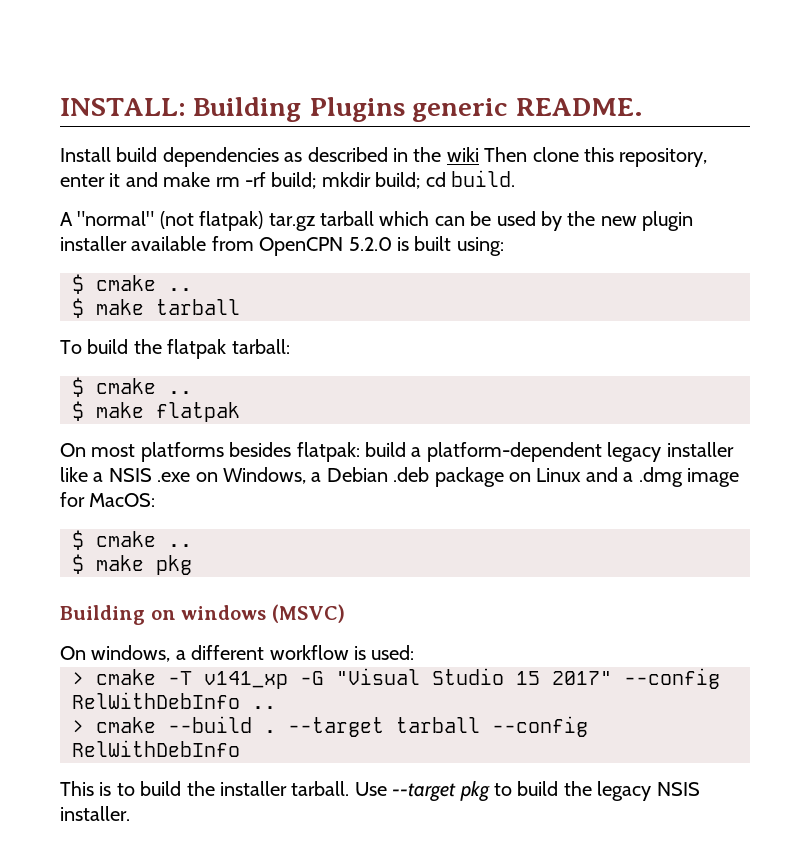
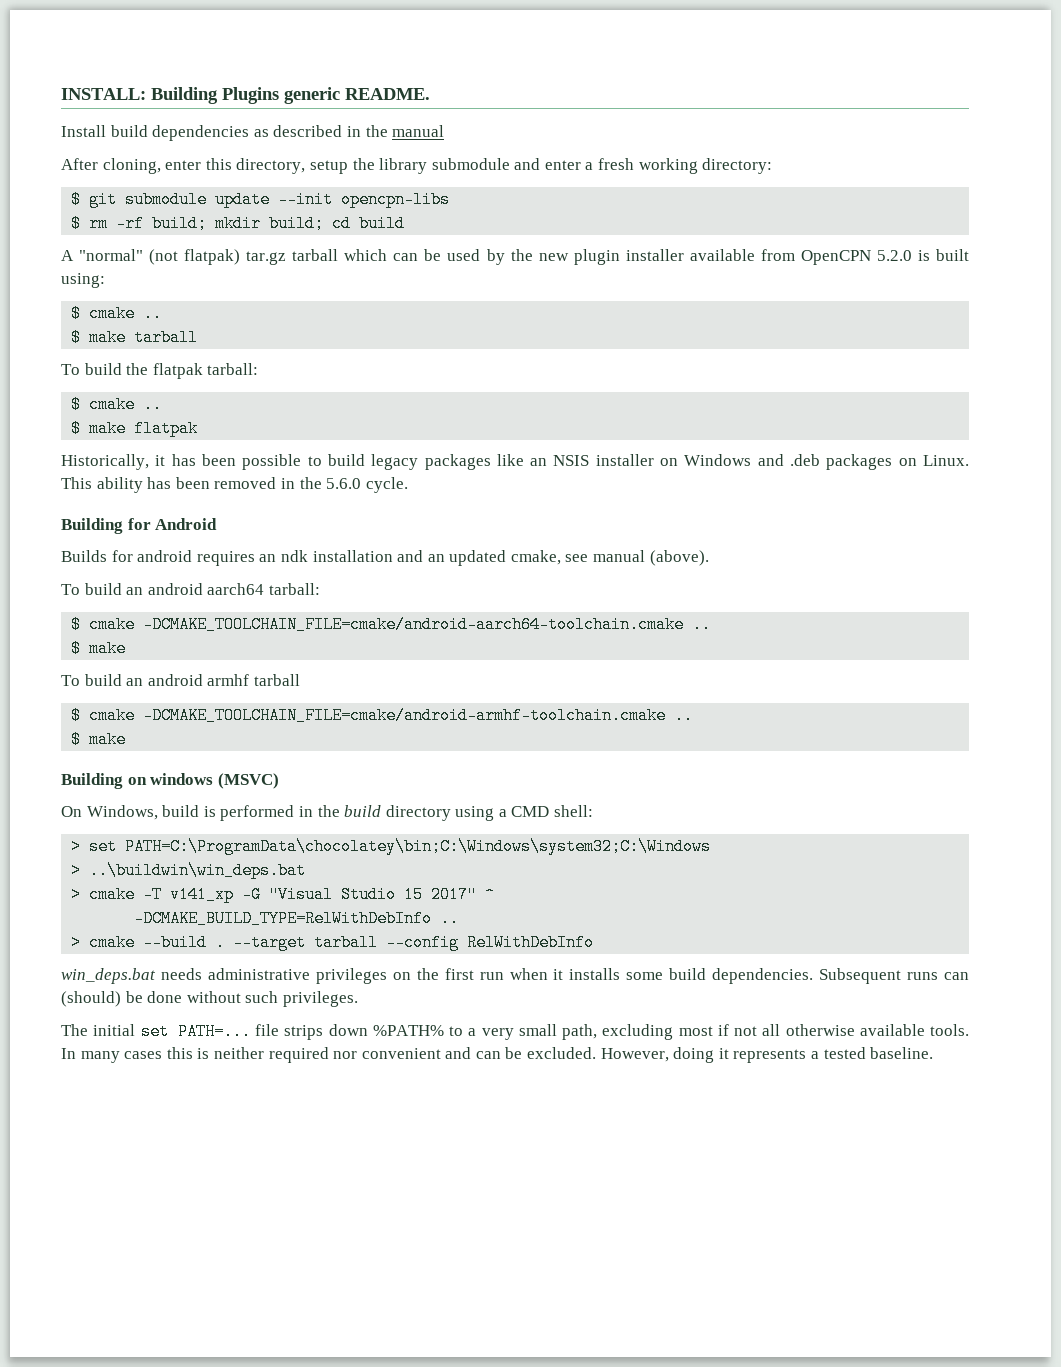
[446,147,708,167] [60,172,211,187] wiki Then clone this repository, enter it and make -> [392,125,445,137] [61,158,773,174] [71,191,451,208] [71,215,82,232] manual // After cloning, enter this directory, setup the library submodule and enter a fresh working directory: // $ git submodule update --init opencpn-libs // $
[450,170,515,187] build. -> [359,215,406,232] build
[60,442,734,462] [60,467,739,487] [60,492,156,507] [72,530,192,550] [72,554,192,575] On most platforms besides flatpak: build a platform-dependent legacy installer like a NSIS .exe on Windows, a Debian .deb package on Linux and a .dmg image for MacOS: // $ cmake .. // $ make pkg -> [61,454,969,470] [61,477,408,493] [61,518,218,534] [61,550,709,566] [61,583,320,595] [71,616,712,633] [71,640,127,657] [61,674,300,686] [71,707,694,724] [71,731,127,748] Historically, it has been possible to build legacy packages like an NSIS installer on Windows and .deb packages on Linux. This ability has been removed in the 5.6.0 cycle. // Building for Android // Builds for android requires an ndk installation and an updated cmake, see manual (above). // To build an android aarch64 tarball: // $ cmake -DCMAKE_TOOLCHAIN_FILE=cmake/android-aarch64-toolchain.cmake .. // $ make // To build an android armhf tarball // $ cmake -DCMAKE_TOOLCHAIN_FILE=cmake/android-armhf-toolchain.cmake .. // $ make
[91,645,415,662] windows, a different workflow is used: -> [86,805,594,821] [71,838,712,855] [71,862,307,879] Windows, build is performed in the build directory using a CMD shell: // > set PATH=C:\ProgramData\chocolatey\bin;C:\Windows\system32;C:\Windows // > ..\buildwin\win_deps.bat
[624,668,720,689] [72,692,240,709] --config RelWithDebInfo -> [485,886,496,903] [134,910,433,927] ^ // -DCMAKE_BUILD_TYPE=RelWithDebInfo
[60,781,700,802] [60,806,130,821] This is to build the installer tarball. Use --target pkg to build the legacy NSIS installer. -> [61,968,969,984] [61,991,358,1007] [61,1023,969,1040] [61,1047,934,1063] win_deps.bat needs administrative privileges on the first run when it installs some build dependencies. Subsequent runs can (should) be done without such privileges. // The initial set PATH=... file strips down %PATH% to a very small path, excluding most if not all otherwise available tools. In many cases this is neither required nor convenient and can be excluded. However, doing it represents a tested baseline.

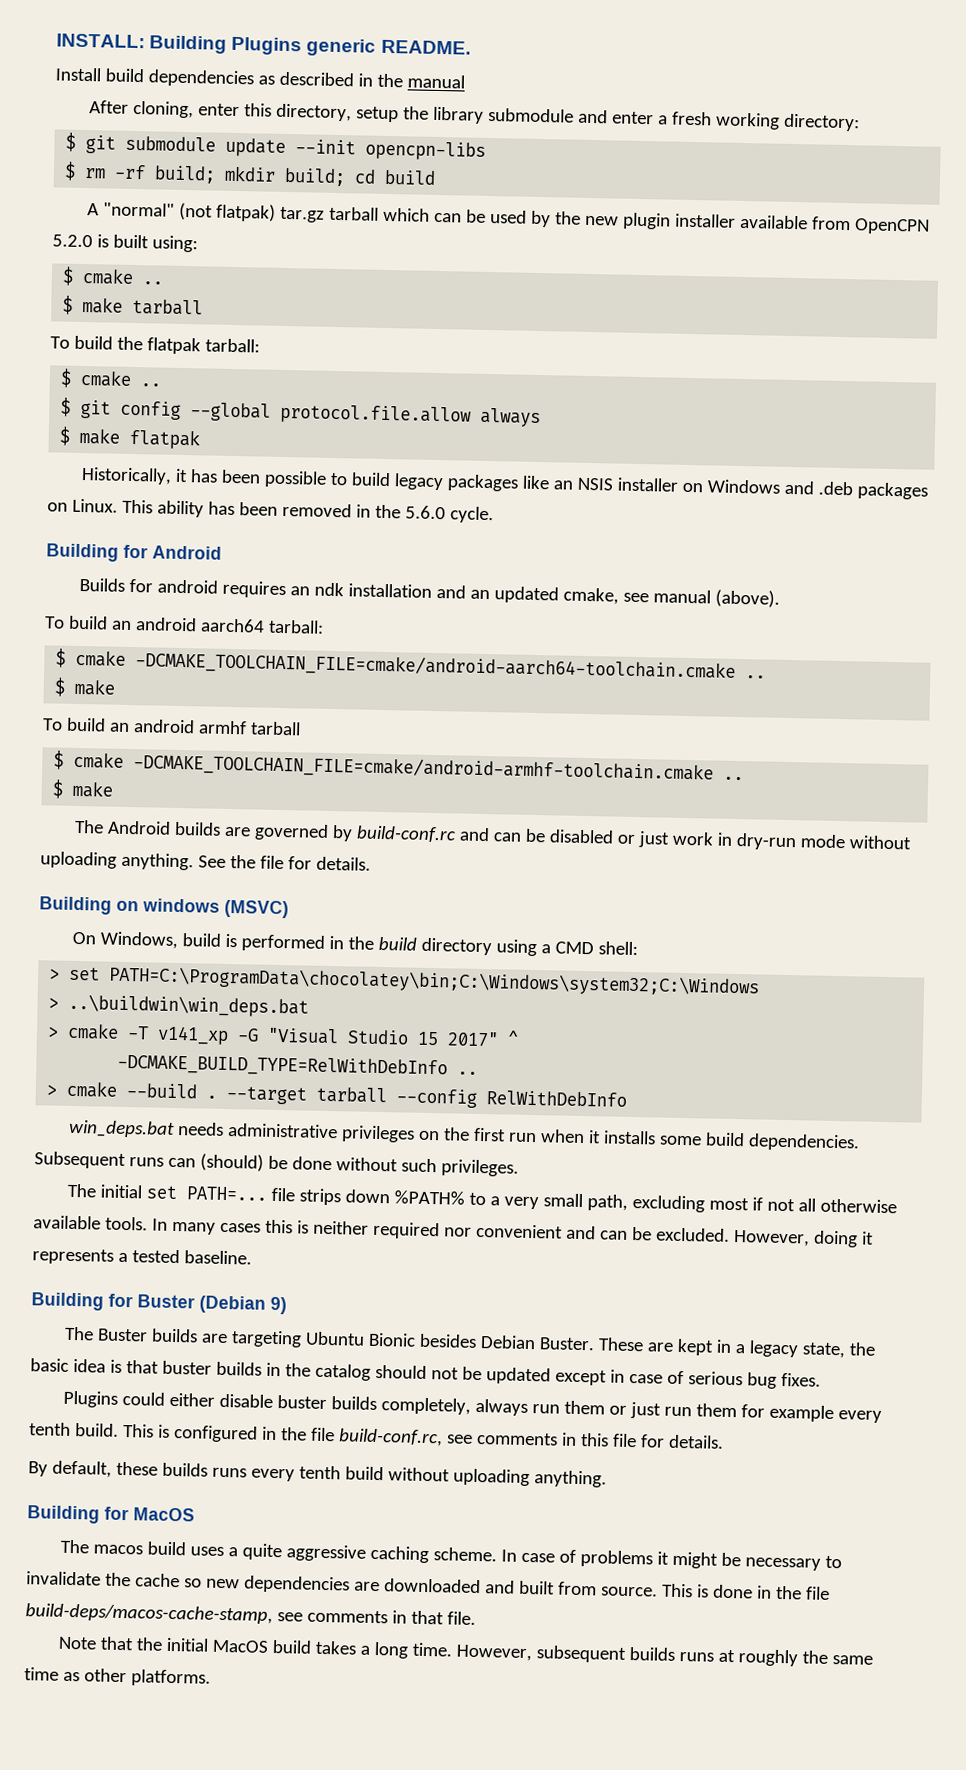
(163, 404) none -> [60,397,542,428] // $ git config --global protocol.file.allow always
(127, 739) none -> [73,819,912,851] [40,851,371,871] // The Android builds are governed by build-conf.rc and can be disabled or just work in dry-run mode without uploading anything. See the file for details.
(934, 1053) none -> [31,1292,287,1315] [63,1326,876,1359] [30,1358,821,1389] [62,1390,882,1423] [29,1422,724,1449] [28,1460,607,1488] [27,1505,195,1524] [59,1539,842,1571] [26,1571,830,1600] [25,1603,476,1625] [57,1636,873,1667] [24,1667,211,1687] // Building for Buster (Debian 9) // The Buster builds are targeting Ubuntu Bionic besides Debian Buster. These are kept in a legacy state, the basic idea is that buster builds in the catalog should not be updated except in case of serious bug fixes. // Plugins could either disable buster builds completely, always run them or just run them for example every tenth build. This is configured in the file build-conf.rc, see comments in this file for details. // By default, these builds runs every tenth build without uploading anything. // Building for MacOS // The macos build uses a quite aggressive caching scheme. In case of problems it might be necessary to invalidate the cache so new dependencies are downloaded and built from source. This is done in the file build-deps/macos-cache-stamp, see comments in that file. // Note that the initial MacOS build takes a long time. However, subsequent builds runs at roughly the same time as other platforms.

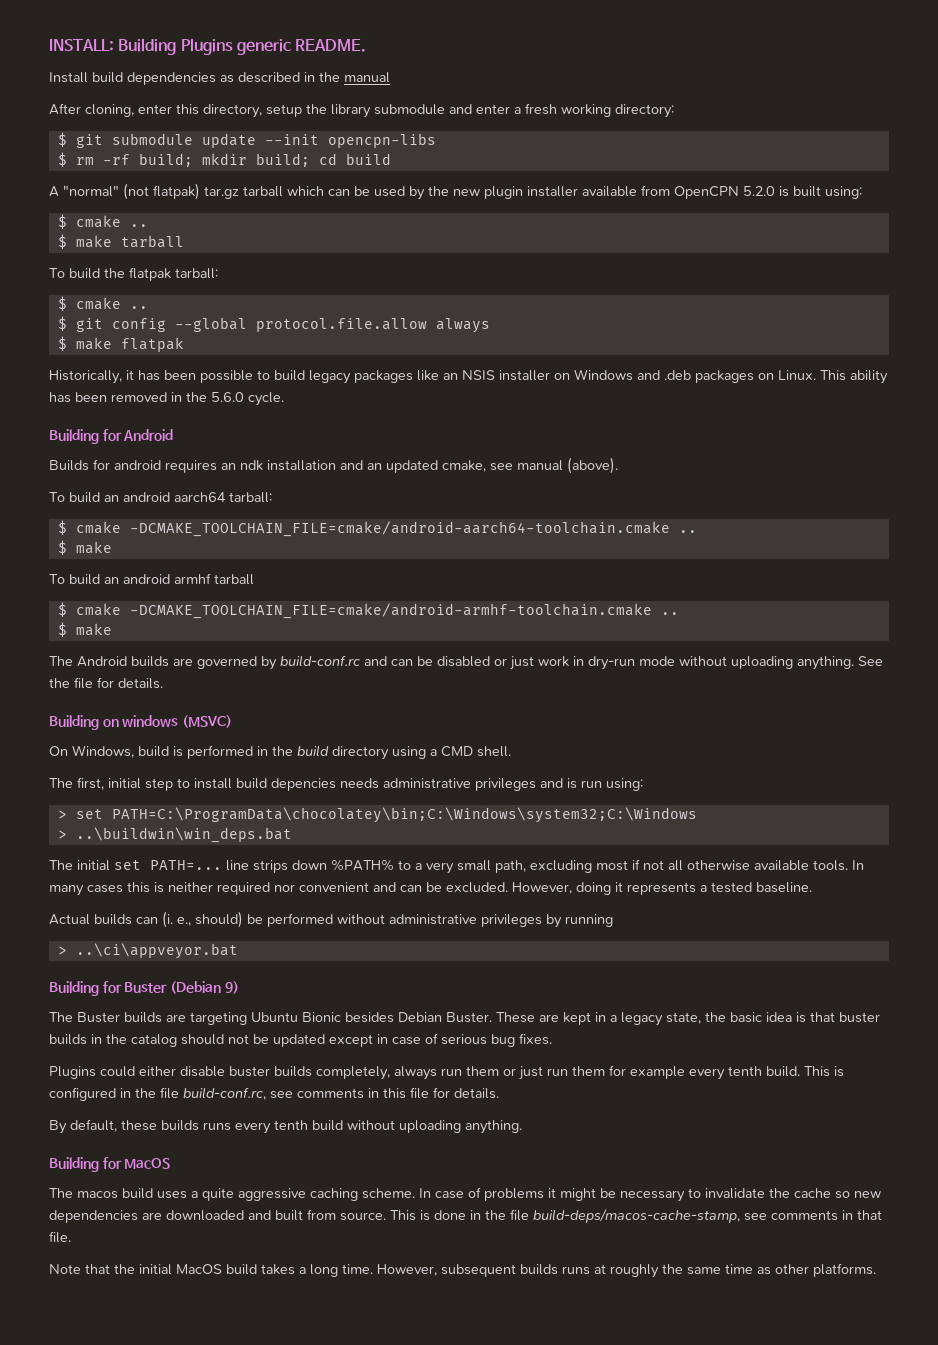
[597,941,638,956] shell: -> [477,746,511,757] [49,777,643,791] shell. // The first, initial step to install build depencies needs administrative privileges and is run using:
[47,1022,520,1047] [117,1053,479,1079] [46,1080,628,1108] [67,1119,860,1152] [34,1151,519,1177] // > cmake -T v141_xp -G "Visual Studio 15 2017" ^ // -DCMAKE_BUILD_TYPE=RelWithDebInfo .. // > cmake --build . --target tarball --config RelWithDebInfo // win_deps.bat needs administrative privileges on the first run when it installs some build dependencies. Subsequent runs can (should) be done without such privileges. -> (292, 835) none
[270,1187,295,1202] file -> [226,860,249,871] line
(252, 1257) none -> [49,911,613,928] [57,943,238,959] // Actual builds can (i. e., should) be performed without administrative privileges by running // > ..\ci\appveyor.bat

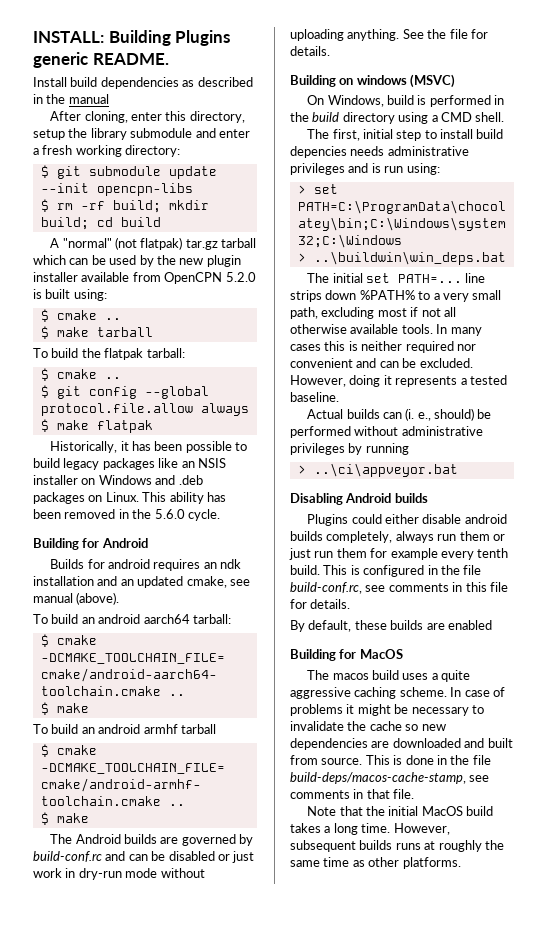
[49,981,239,996] [49,1012,880,1026] [49,1033,552,1047] Building for Buster (Debian 9) // The Buster builds are targeting Ubuntu Bionic besides Debian Buster. These are kept in a legacy state, the basic idea is that buster builds in the catalog should not be updated except in case of serious bug fixes. -> [290,493,428,505] Disabling Android builds
[229,1066,270,1077] buster -> [464,514,507,524] android
[203,1120,522,1134] runs every tenth build without uploading anything. -> [426,620,492,630] are enabled

